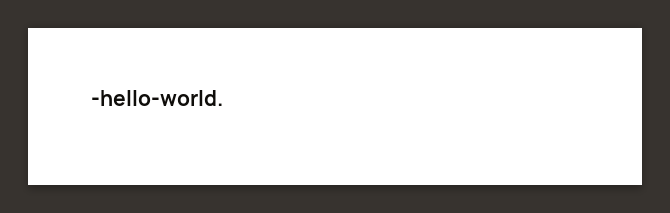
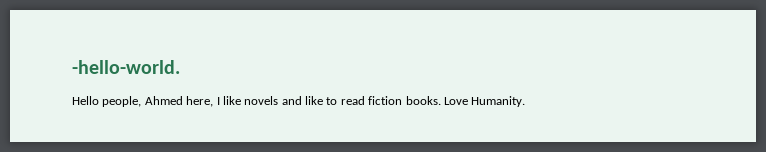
(223, 98) none -> [72,96,526,107] // Hello people, Ahmed here, I like novels and like to read fiction books. Love Humanity.

